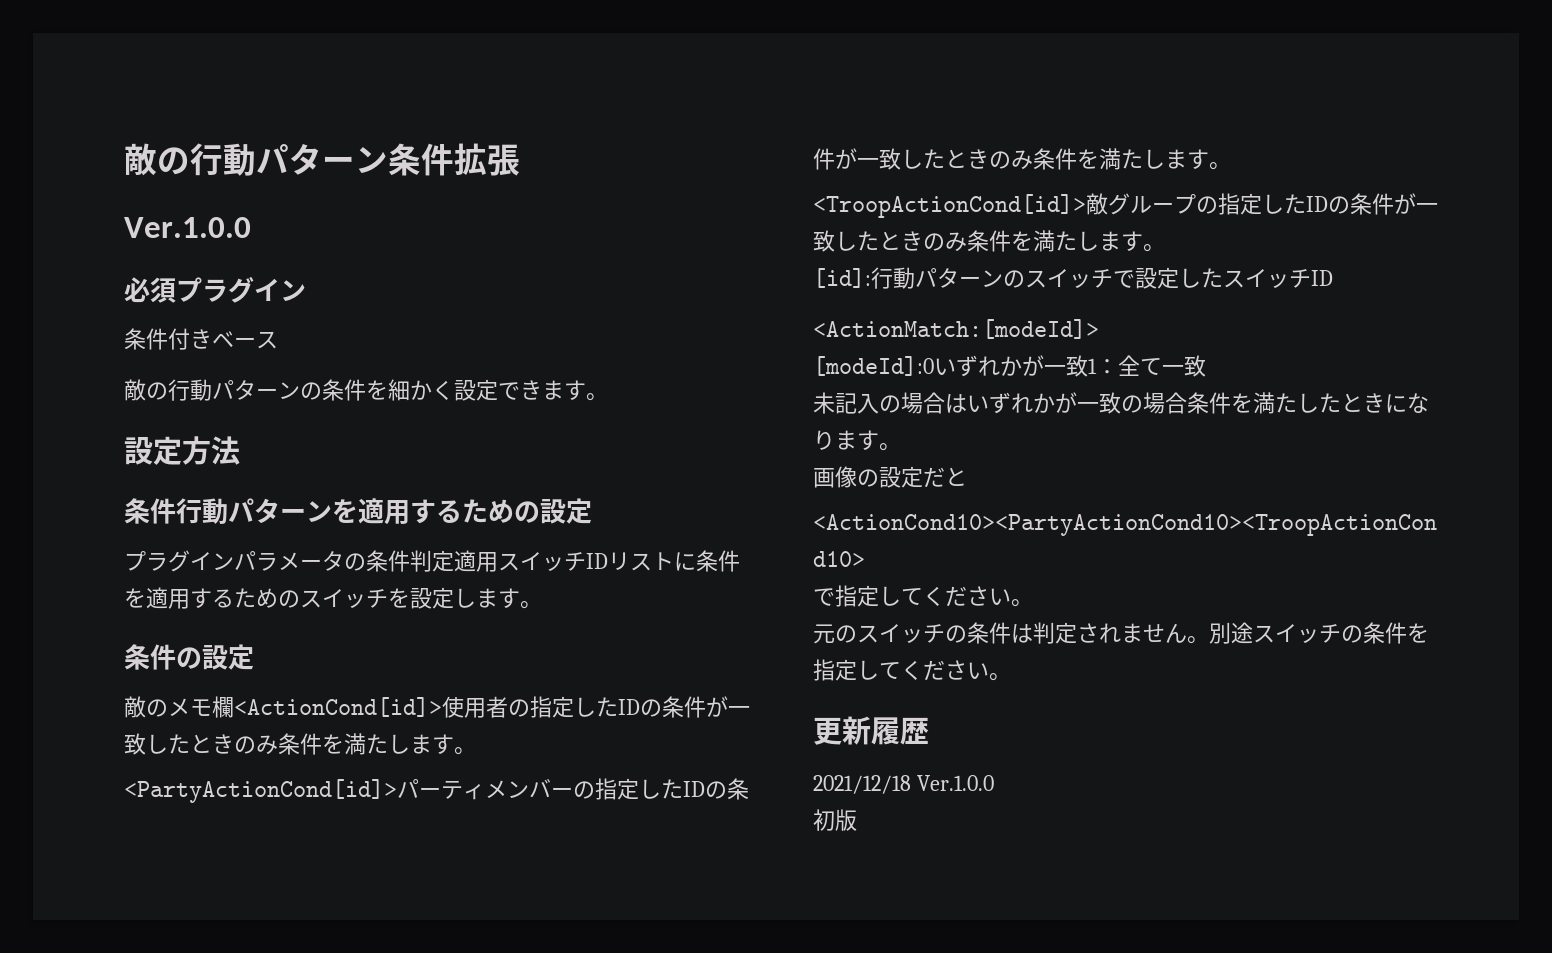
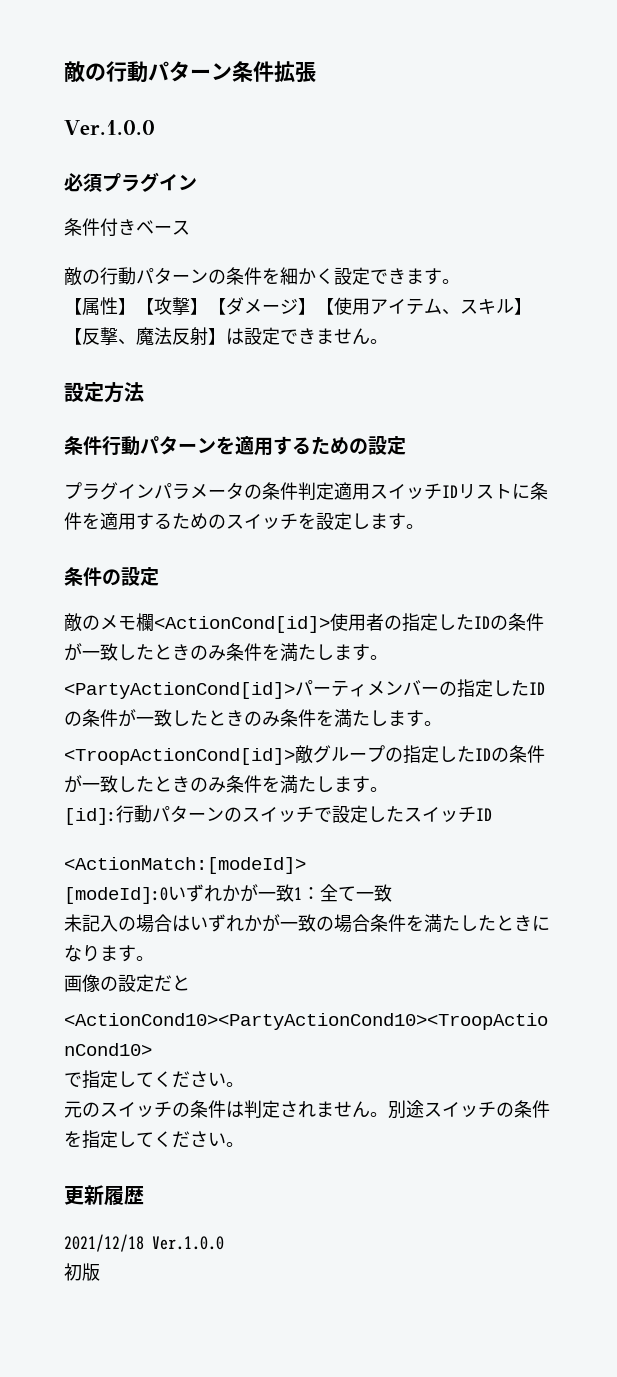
(608, 397) none -> [64,297,532,315] [64,327,388,346] // 【属性】【攻撃】【ダメージ】【使用アイテム、スキル】【反撃、魔法反射】は設定できません。

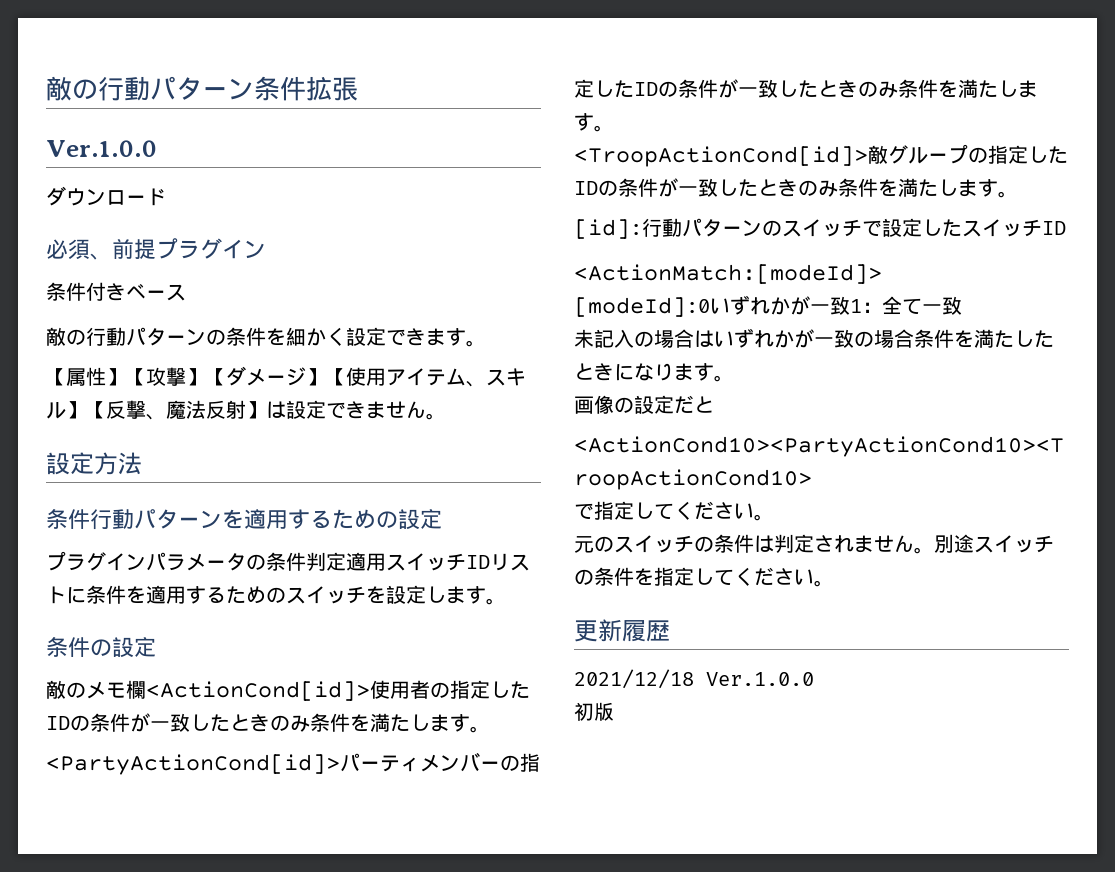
(155, 127) none -> [46,186,166,206] // ダウンロード
(102, 182) none -> [90,238,156,260] 、前提

